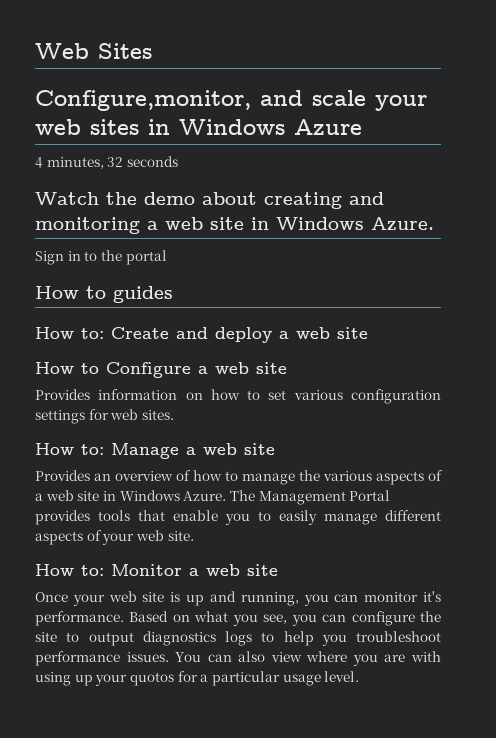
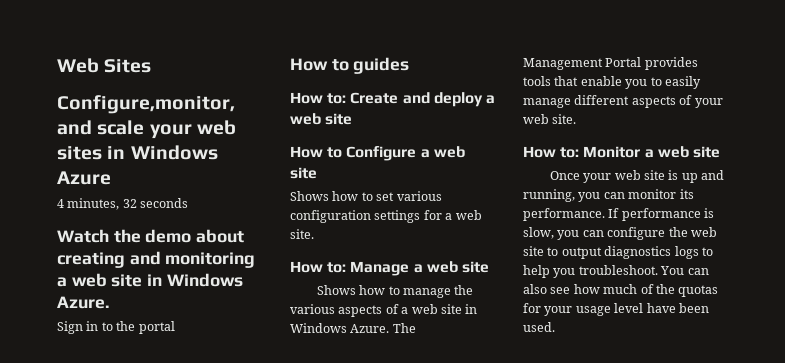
[35,389,203,400] Provides information on -> [290,191,329,201] Shows
[110,409,174,420] web sites. -> [445,210,482,220] [290,229,314,239] a web site.
[35,470,191,481] Provides an overview of -> [316,285,356,295] Shows
[422,591,441,602] [35,611,288,626] it's performance. Based on what you see, -> [679,189,694,199] [523,208,715,221] [523,227,554,239] its performance. If performance is slow,
(442, 616) none -> [690,227,717,237] web
[356,631,441,642] [35,651,441,666] [35,671,360,686] troubleshoot performance issues. You can also view where you are with using up your quotos for a particular usage level. -> [578,265,709,275] [523,284,719,297] [523,303,709,316] [523,322,555,332] troubleshoot. You can also see how much of the quotas for your usage level have been used.

